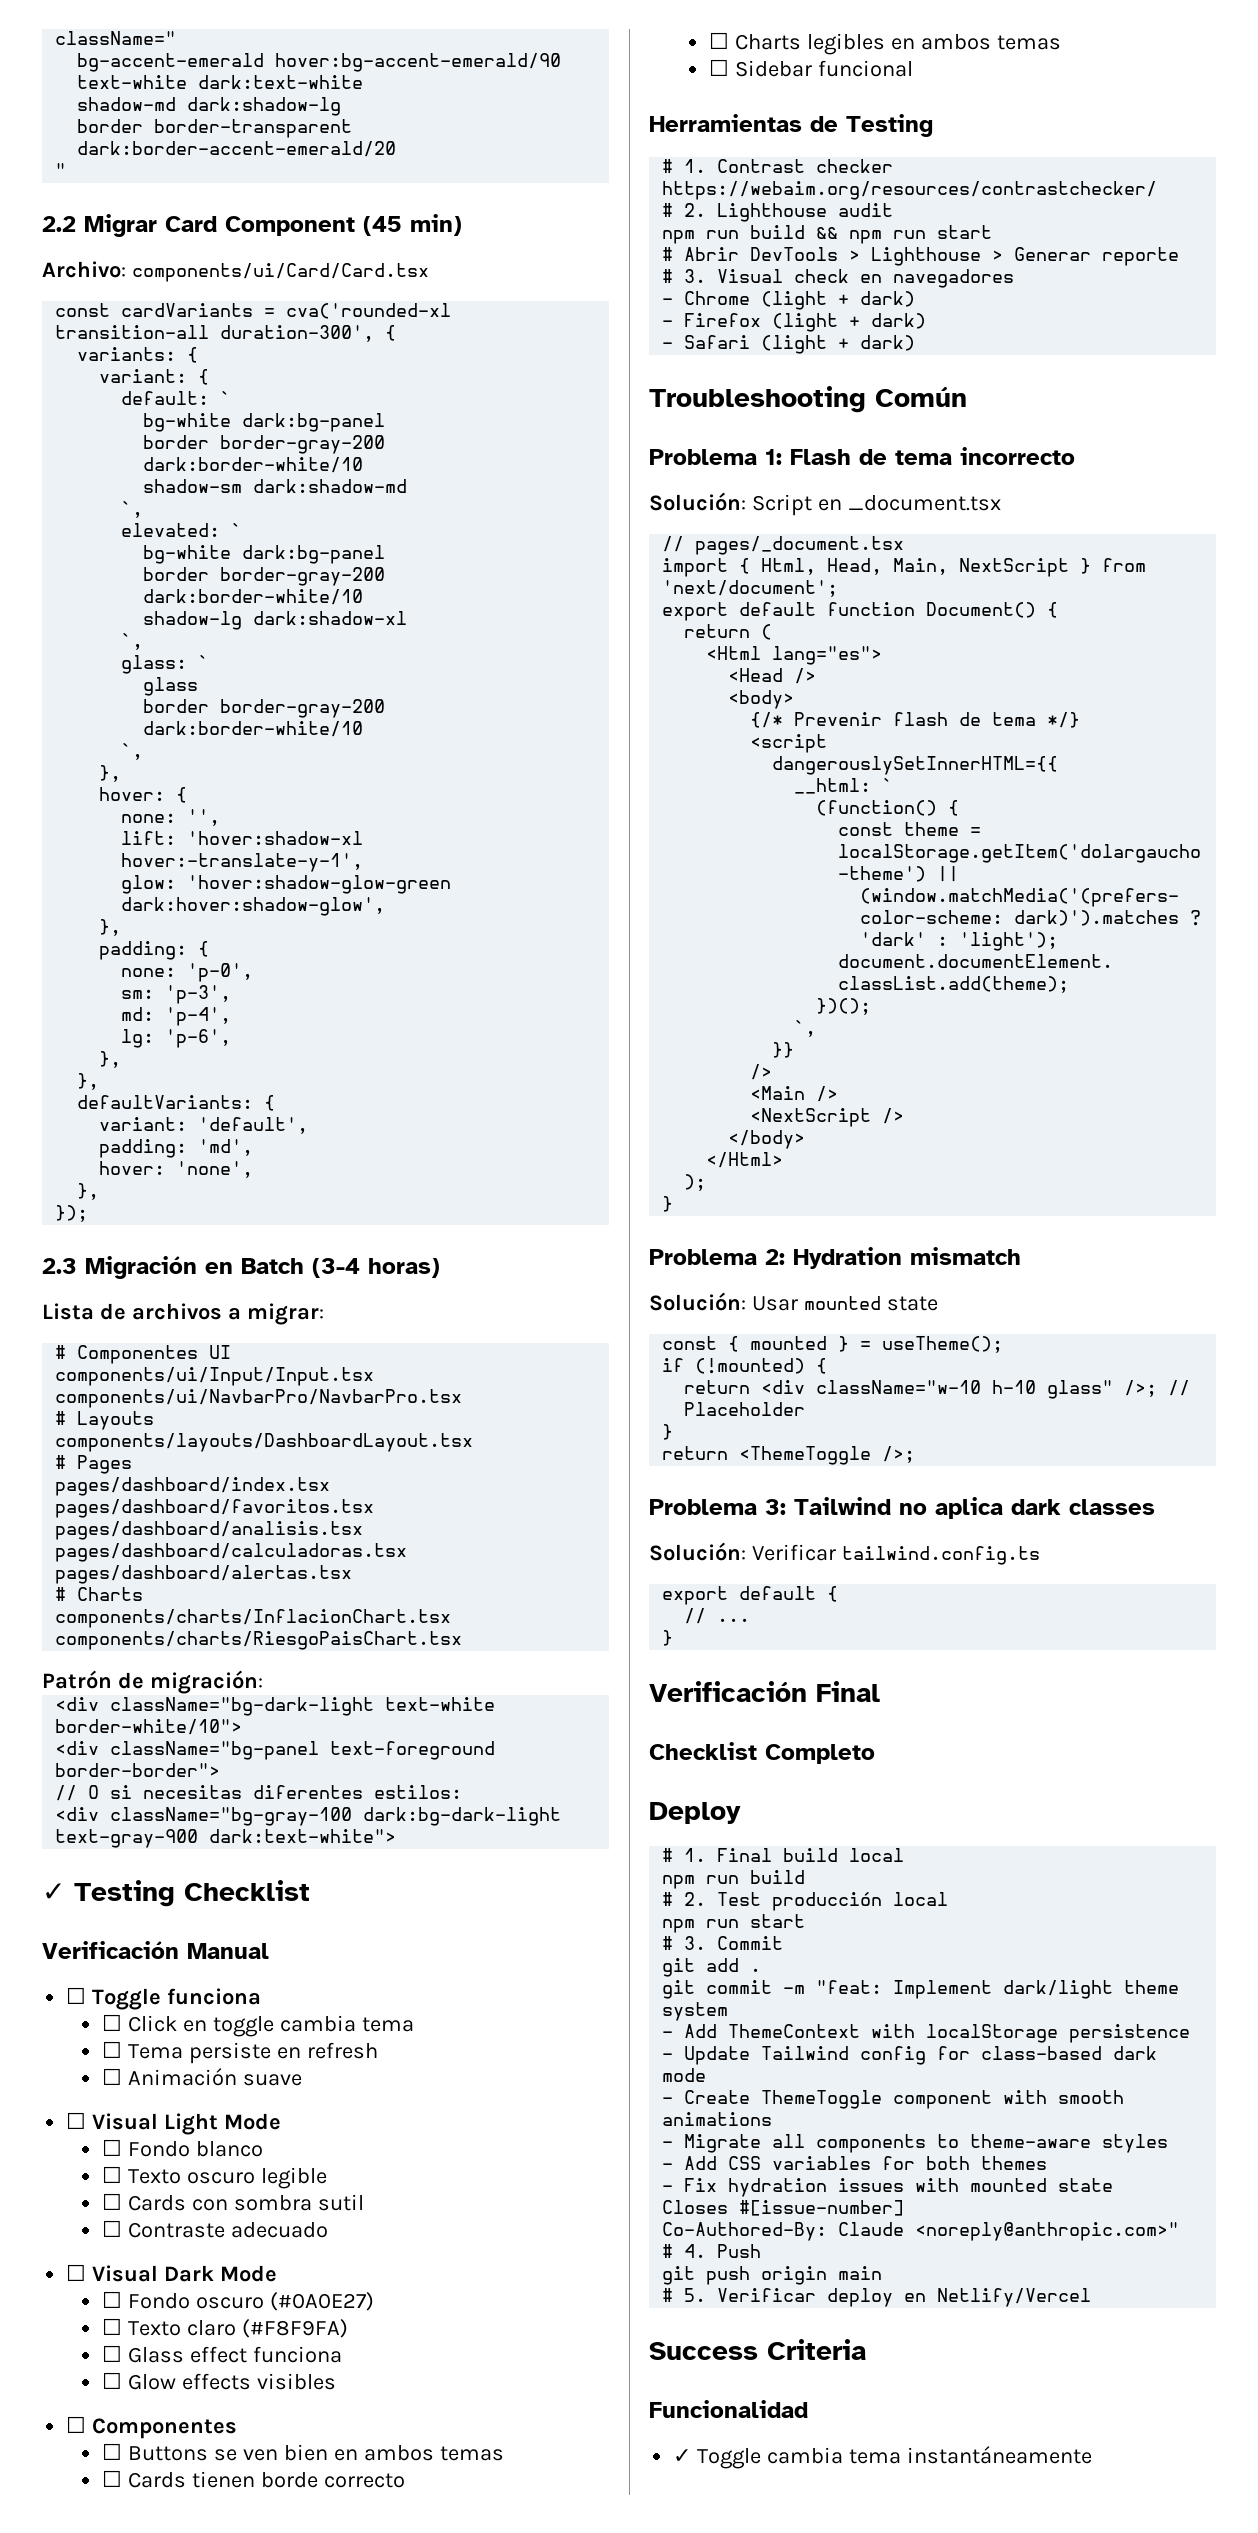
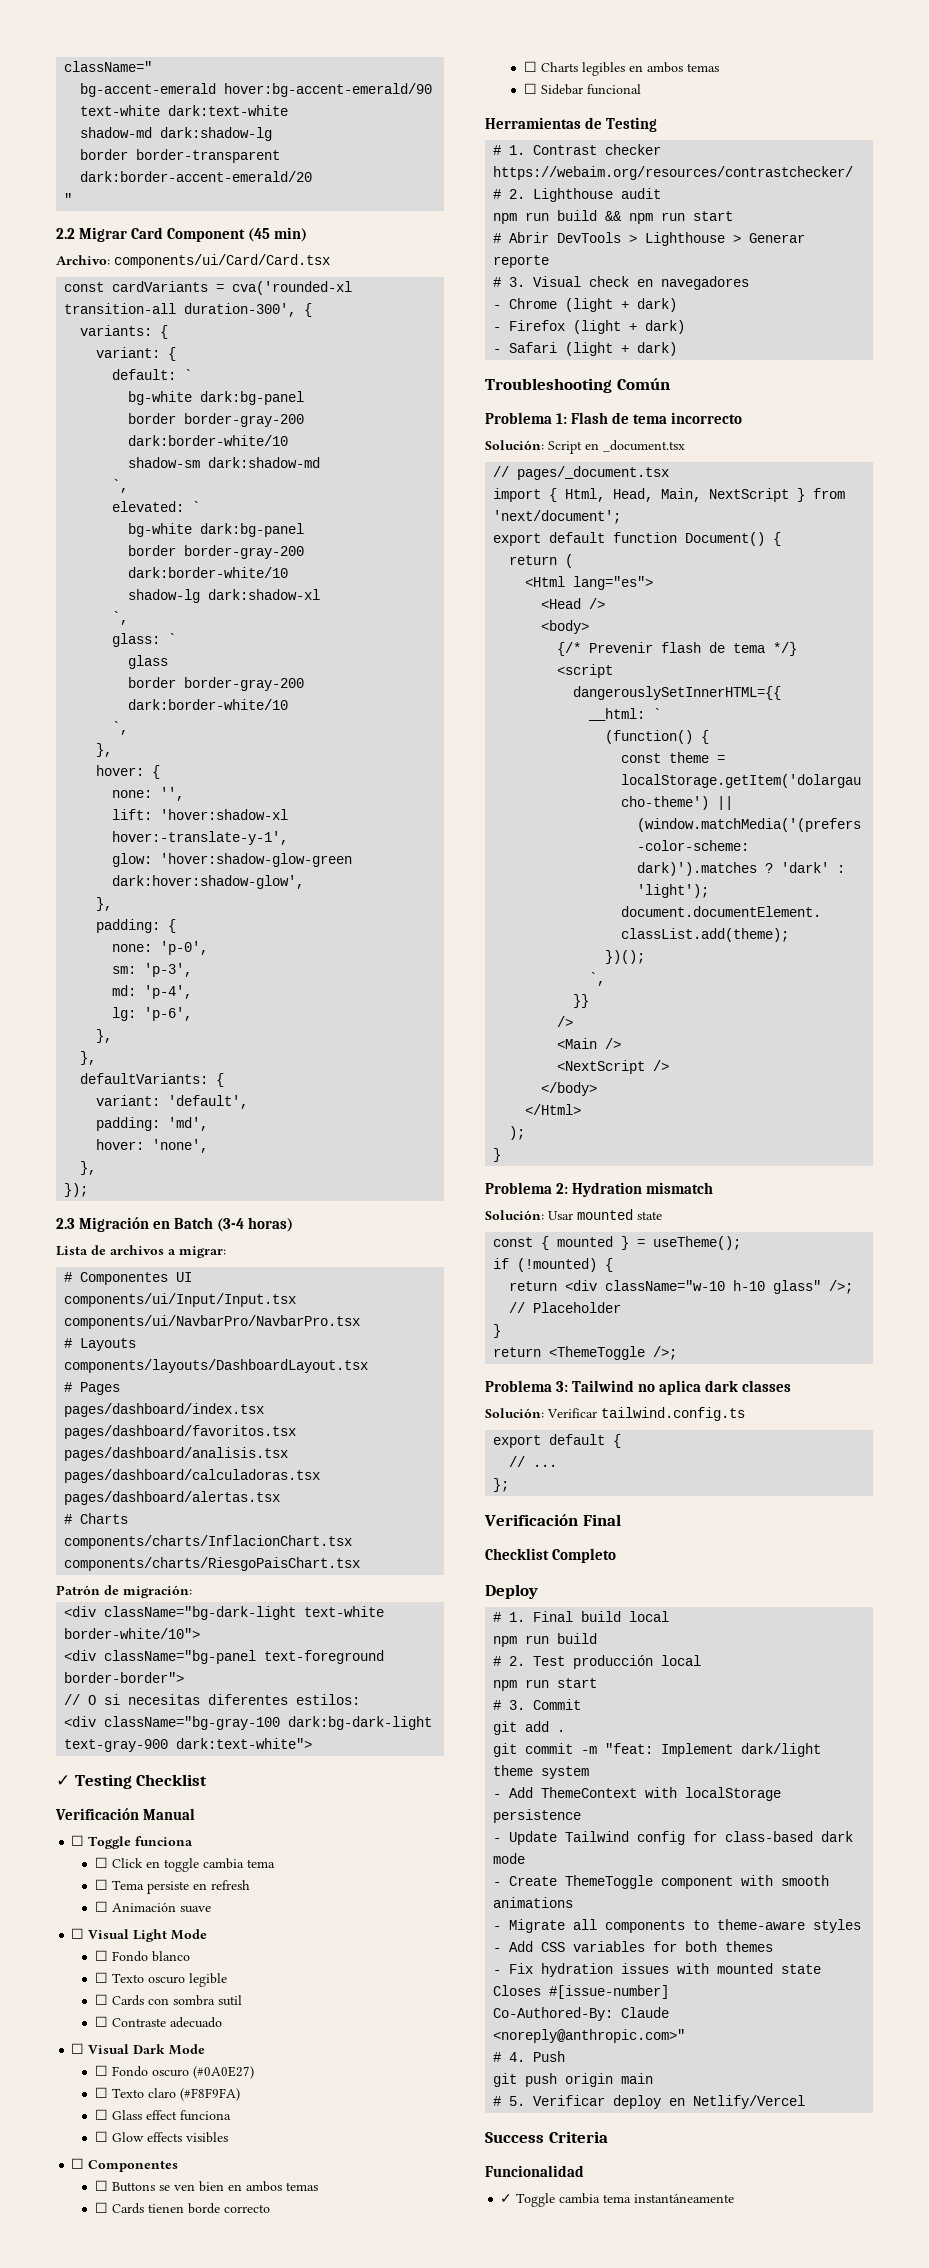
[662,1630,674,1646] } -> [493,1478,510,1492] };

